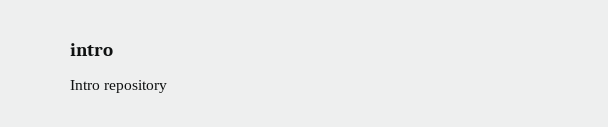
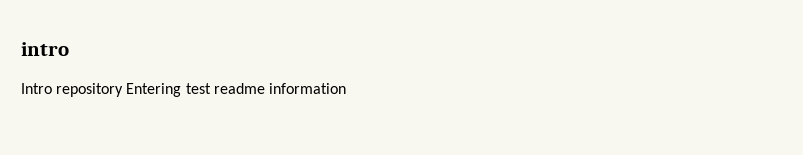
(168, 86) none -> [126,83,346,97] Entering test readme information

